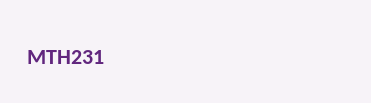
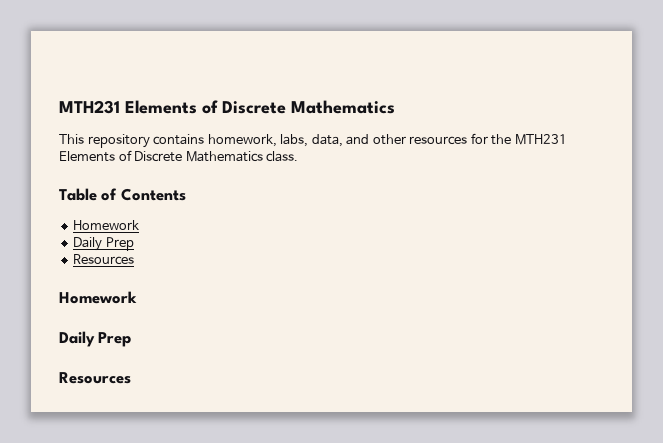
[27,50,104,64] MTH231 -> [59,100,395,114] [59,133,567,148] [59,150,299,162] [59,188,186,201] [73,220,140,230] [73,237,134,251] [73,254,135,265] [59,291,137,304] [59,331,132,347] [59,372,131,384] MTH231 Elements of Discrete Mathematics // This repository contains homework, labs, data, and other resources for the MTH231 Elements of Discrete Mathematics class. // Table of Contents // Homework // Daily Prep // Resources // Homework // Daily Prep // Resources

